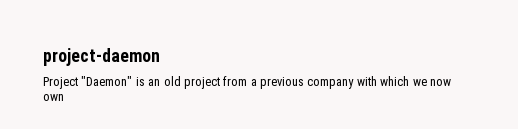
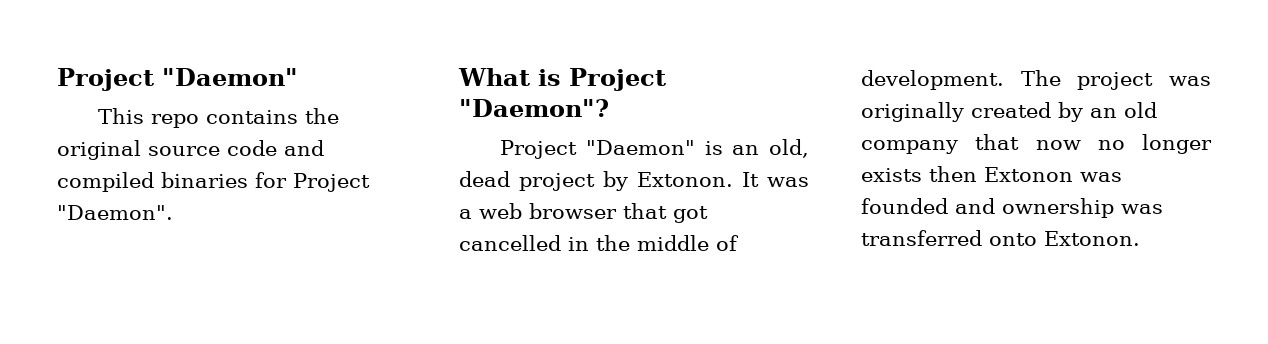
[43,48,160,66] [43,76,451,89] [43,94,64,101] project-daemon // Project "Daemon" is an old project from a previous company with which we now own -> [57,68,298,91] [98,108,340,128] [57,140,324,160] [57,172,370,192] [57,205,173,220] [458,68,666,91] [459,99,609,117] [500,139,809,159] [459,171,809,191] [459,203,708,223] [459,235,739,251] [861,70,1211,90] [861,102,1157,122] [861,134,1212,154] [861,166,1122,182] [861,198,1163,218] [861,230,1140,246] Project "Daemon" // This repo contains the original source code and compiled binaries for Project "Daemon". // What is Project "Daemon"? // Project "Daemon" is an old, dead project by Extonon. It was a web browser that got cancelled in the middle of development. The project was originally created by an old company that now no longer exists then Extonon was founded and ownership was transferred onto Extonon.

